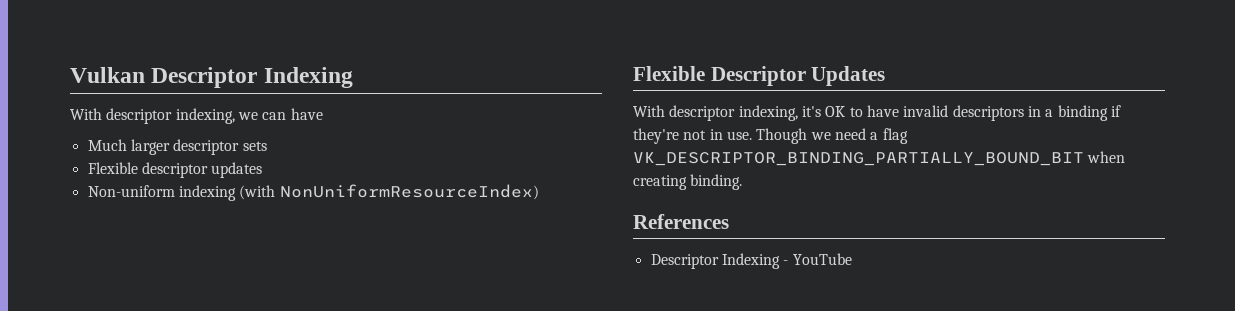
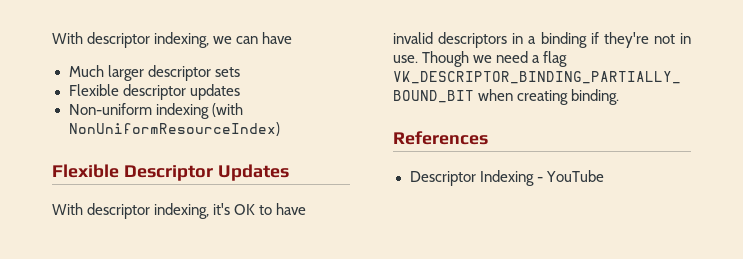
[70,67,353,88] Vulkan Descriptor Indexing // -> (52, 38) none

